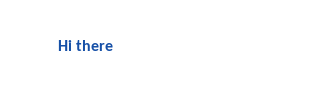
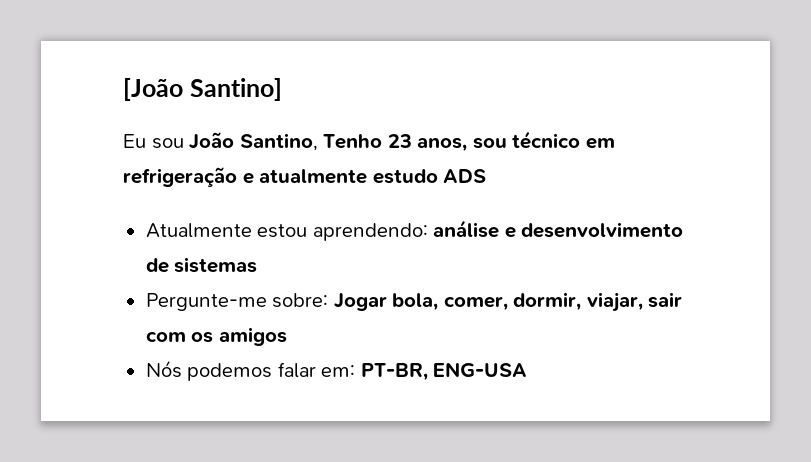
[58,40,114,51] Hi there -> [123,78,282,101] [123,131,615,152] [123,167,487,187] [145,220,684,241] [145,257,258,273] [145,292,683,312] [145,327,287,346] [145,360,528,381] [João Santino] // Eu sou João Santino, Tenho 23 anos, sou técnico em refrigeração e atualmente estudo ADS // Atualmente estou aprendendo: análise e desenvolvimento de sistemas // Pergunte-me sobre: Jogar bola, comer, dormir, viajar, sair com os amigos // Nós podemos falar em: PT-BR, ENG-USA

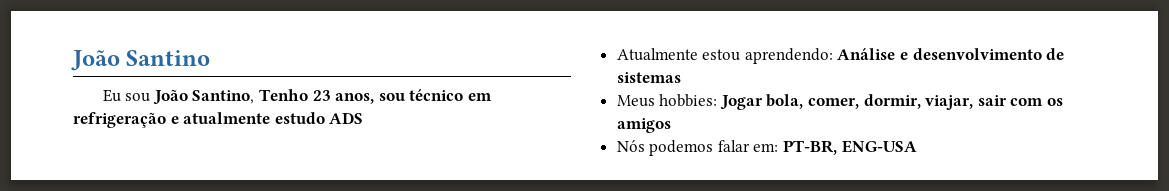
[123,78,282,101] [João Santino] -> [71,50,211,71] João Santino
[433,220,500,238] análise -> [837,48,896,60] Análise
[145,293,329,311] Pergunte-me sobre: -> [616,94,718,107] Meus hobbies:

